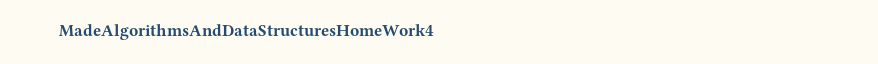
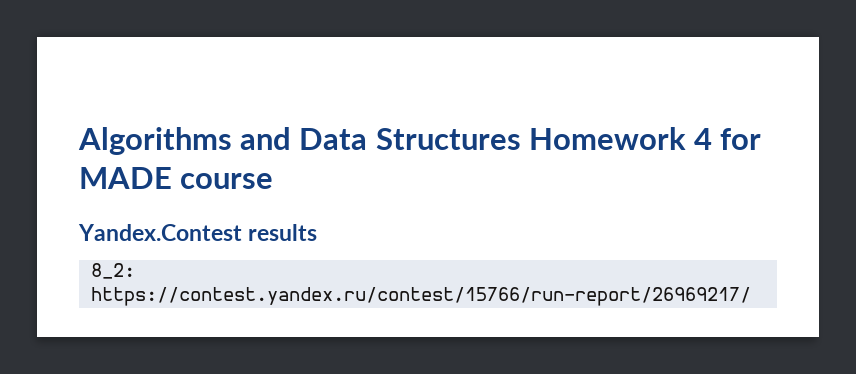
[59,24,434,40] MadeAlgorithmsAndDataStructuresHomeWork4 -> [78,127,762,155] [79,167,274,189] [78,224,318,241] [90,263,135,279] [90,287,751,306] Algorithms and Data Structures Homework 4 for MADE course // Yandex.Contest results // 8_2: https://contest.yandex.ru/contest/15766/run-report/26969217/

